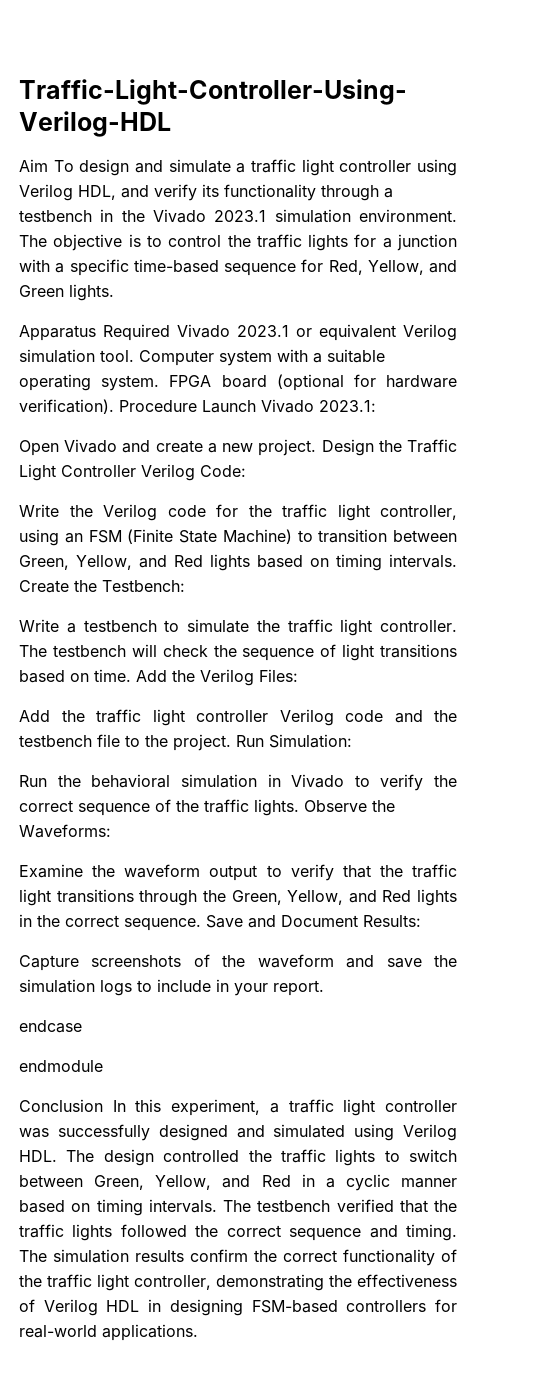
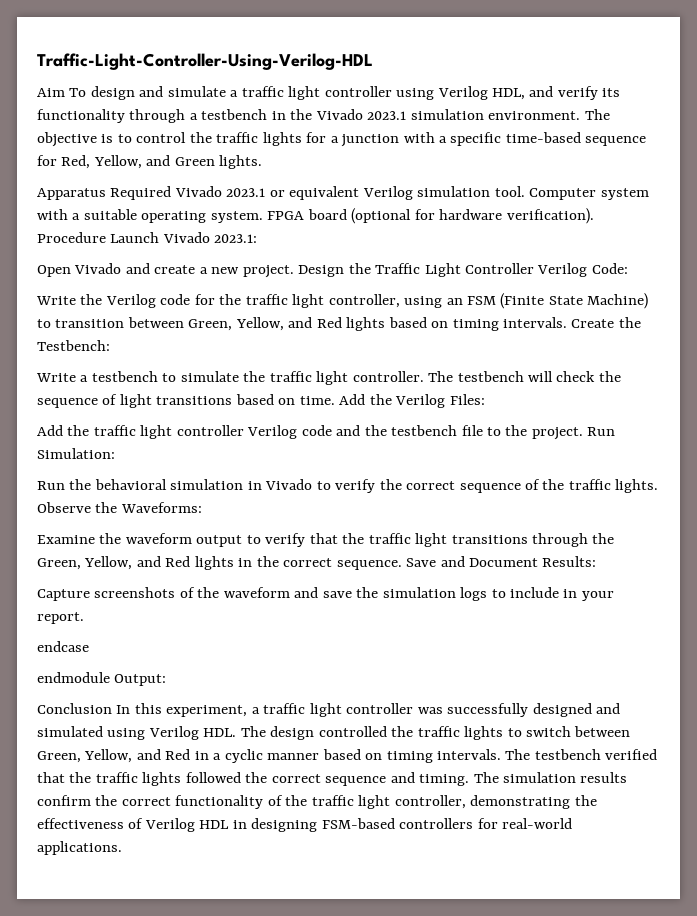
(103, 1066) none -> [114,674,167,686] Output:

